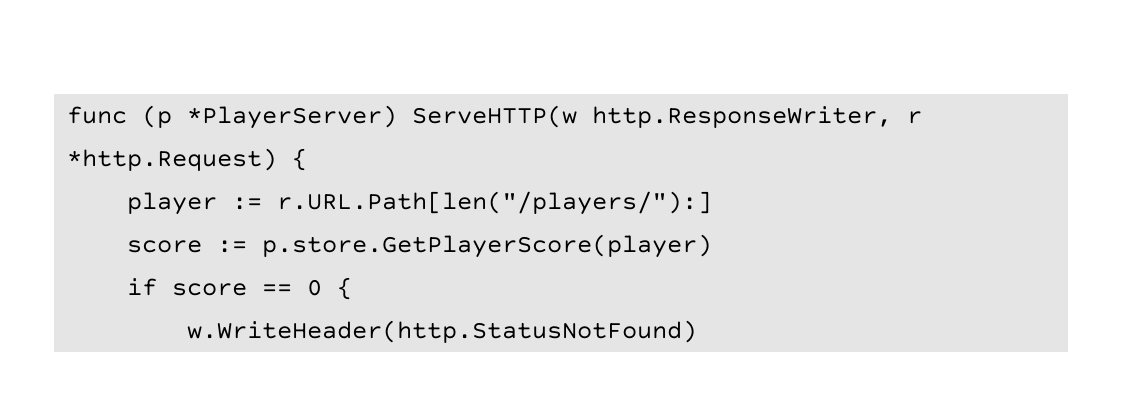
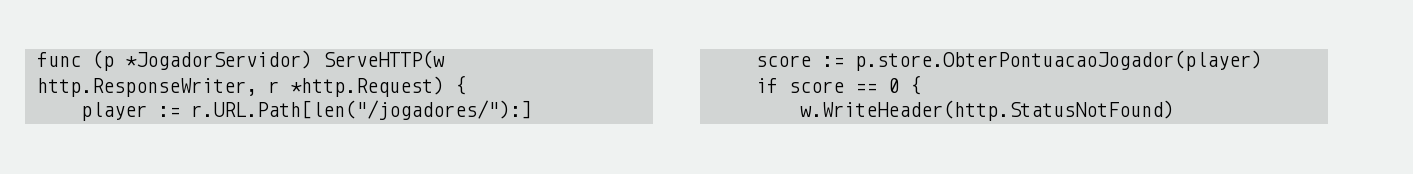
[186,105,397,129] *PlayerServer) -> [125,50,313,70] *JogadorServidor)
[276,191,712,215] r.URL.Path[len("/players/"):] -> [191,100,533,120] r.URL.Path[len("/jogadores/"):]
[261,234,712,258] p.store.GetPlayerScore(player) -> [855,50,1263,71] p.store.ObterPontuacaoJogador(player)

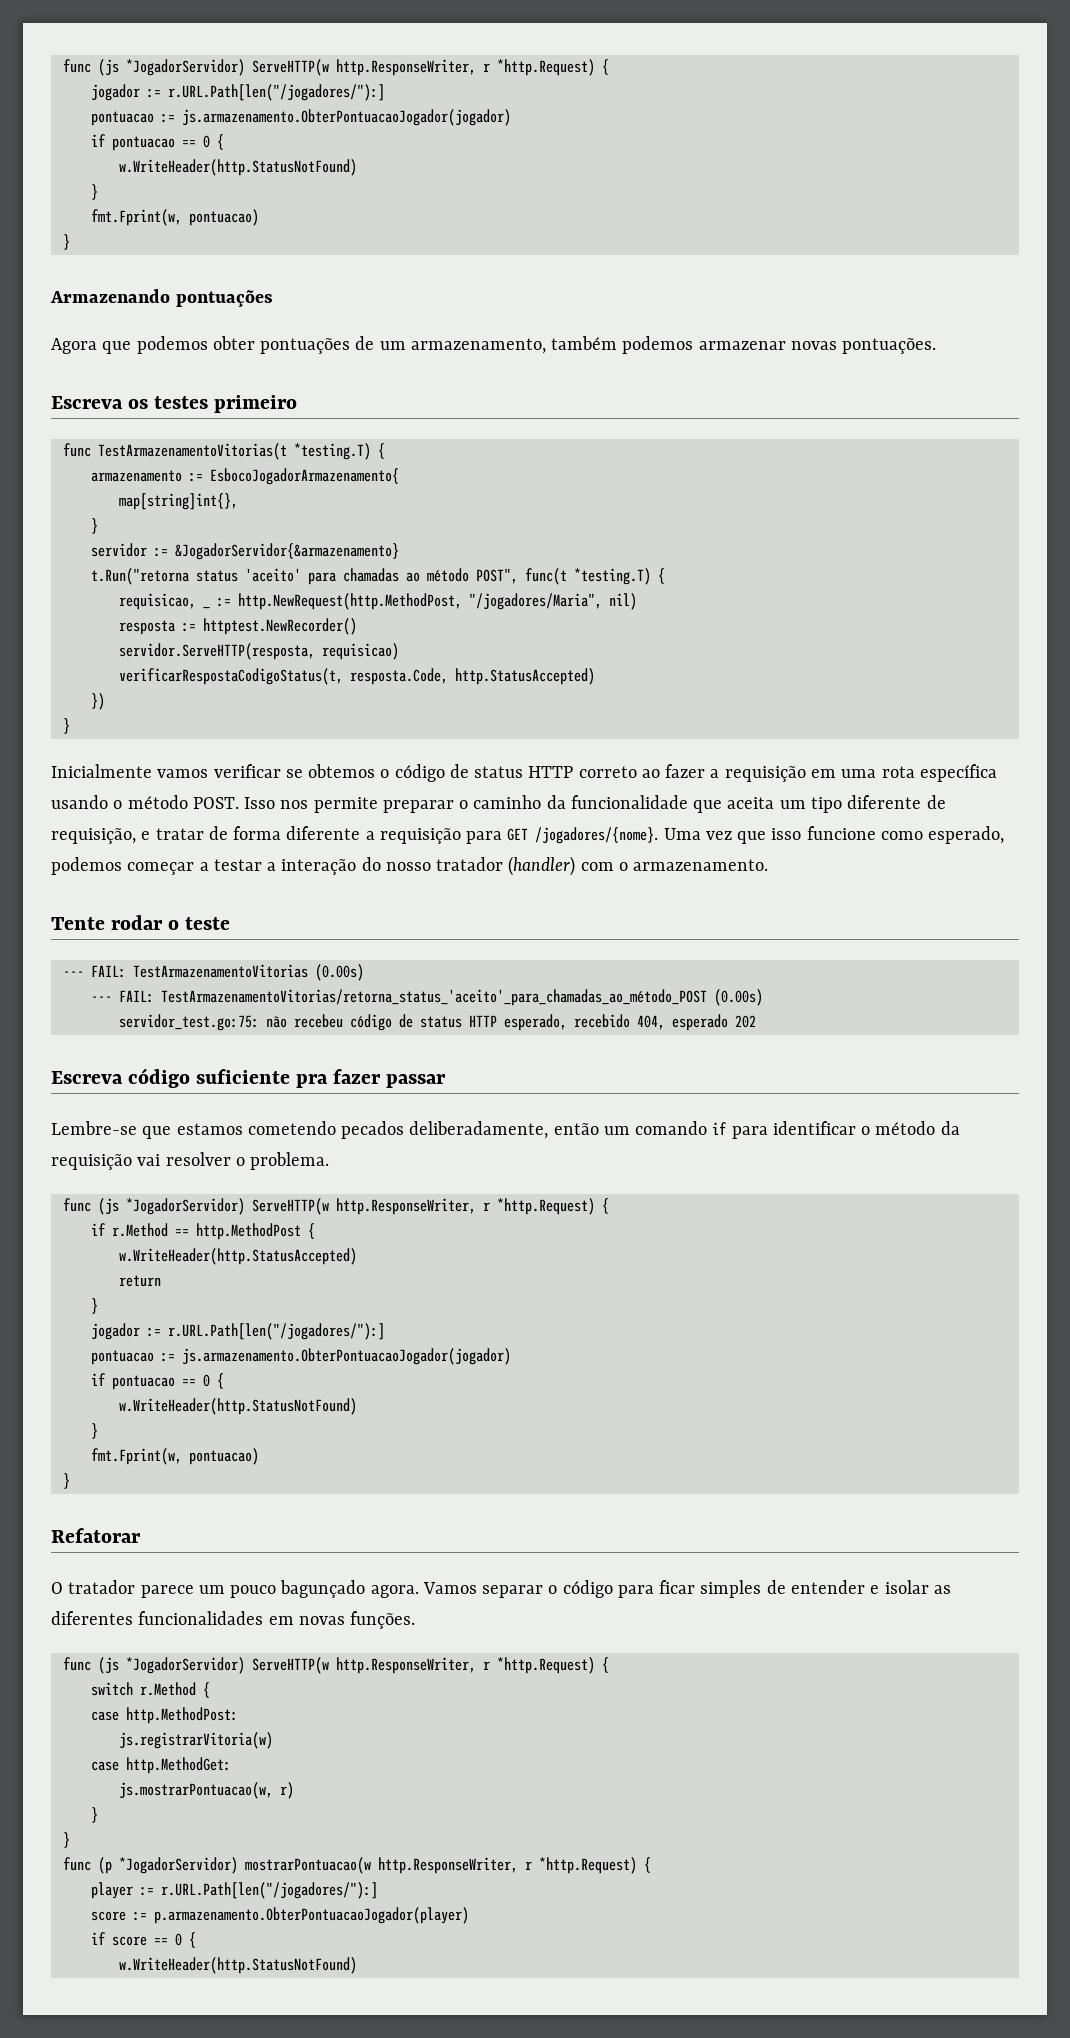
[37,52,82,67] func -> [62,59,609,76] [90,84,385,101] [90,109,511,126] [90,134,224,151] [118,159,357,176] [90,184,98,200] [90,209,259,226] [62,234,70,250] [50,289,273,307] [51,336,937,354] [51,395,298,413] [62,443,385,460] [90,468,399,485] [118,493,238,510] [90,518,98,534] [90,543,399,560] [90,568,665,585] [118,593,637,610] [118,618,357,635] [118,643,399,660] [118,668,595,685] [90,693,105,710] [62,718,70,734] [51,764,997,782] [51,795,946,813] [51,826,1005,844] [51,856,769,876] [51,915,231,930] [62,964,364,981] [90,989,763,1006] [118,1014,756,1031] [51,1068,447,1088] [51,1121,960,1139] [51,1152,330,1170] [62,1198,609,1215] [90,1223,315,1240] [118,1248,357,1265] [118,1275,161,1287] [90,1298,98,1314] [90,1323,385,1340] [90,1348,511,1365] [90,1373,224,1390] [118,1398,357,1415] [90,1423,98,1439] [90,1448,259,1465] [62,1473,70,1489] [51,1528,141,1543] [51,1580,951,1598] [51,1611,416,1629] [62,1657,609,1674] [90,1682,210,1698] [90,1707,238,1724] [118,1732,273,1749] [90,1757,231,1774] [118,1782,294,1799] [90,1807,98,1823] [62,1832,70,1848] [62,1857,91,1871] func (js *JogadorServidor) ServeHTTP(w http.ResponseWriter, r *http.Request) { // jogador := r.URL.Path[len("/jogadores/"):] // pontuacao := js.armazenamento.ObterPontuacaoJogador(jogador) // if pontuacao == 0 { // w.WriteHeader(http.StatusNotFound) // } // fmt.Fprint(w, pontuacao) // } // Armazenando pontuações // Agora que podemos obter pontuações de um armazenamento, também podemos armazenar novas pontuações. // Escreva os testes primeiro // func TestArmazenamentoVitorias(t *testing.T) { // armazenamento := EsbocoJogadorArmazenamento{ // map[string]int{}, // } // servidor := &JogadorServidor{&armazenamento} // t.Run("retorna status 'aceito' para chamadas ao método POST", func(t *testing.T) { // requisicao, _ := http.NewRequest(http.MethodPost, "/jogadores/Maria", nil) // resposta := httptest.NewRecorder() // servidor.ServeHTTP(resposta, requisicao) // verificarRespostaCodigoStatus(t, resposta.Code, http.StatusAccepted) // }) // } // Inicialmente vamos verificar se obtemos o código de status HTTP correto ao fazer a requisição em uma rota específica usando o método POST. Isso nos permite preparar o caminho da funcionalidade que aceita um tipo diferente de requisição, e tratar de forma diferente a requisição para GET /jogadores/{nome}. Uma vez que isso funcione como esperado, podemos começar a testar a interação do nosso tratador (handler) com o armazenamento. // Tente rodar o teste // --- FAIL: TestArmazenamentoVitorias (0.00s) // --- FAIL: TestArmazenamentoVitorias/retorna_status_'aceito'_para_chamadas_ao_método_POST (0.00s) // servidor_test.go:75: não recebeu código de status HTTP esperado, recebido 404, esperado 202 // Escreva código suficiente pra fazer passar // Lembre-se que estamos cometendo pecados deliberadamente, então um comando if para identificar o método da requisição vai resolver o problema. // func (js *JogadorServidor) ServeHTTP(w http.ResponseWriter, r *http.Request) { // if r.Method == http.MethodPost { // w.WriteHeader(http.StatusAccepted) // return // } // jogador := r.URL.Path[len("/jogadores/"):] // pontuacao := js.armazenamento.ObterPontuacaoJogador(jogador) // if pontuacao == 0 { // w.WriteHeader(http.StatusNotFound) // } // fmt.Fprint(w, pontuacao) // } // Refatorar // O tratador parece um pouco bagunçado agora. Vamos separar o código para ficar simples de entender e isolar as diferentes funcionalidades em novas funções. // func (js *JogadorServidor) ServeHTTP(w http.ResponseWriter, r *http.Request) { // switch r.Method { // case http.MethodPost: // js.registrarVitoria(w) // case http.MethodGet: // js.mostrarPontuacao(w, r) // } // } // func
[323,50,446,69] ServeHTTP(w -> [244,1857,371,1874] mostrarPontuacao(w
[855,50,1263,71] p.store.ObterPontuacaoJogador(player) -> [153,1907,469,1924] p.armazenamento.ObterPontuacaoJogador(player)

